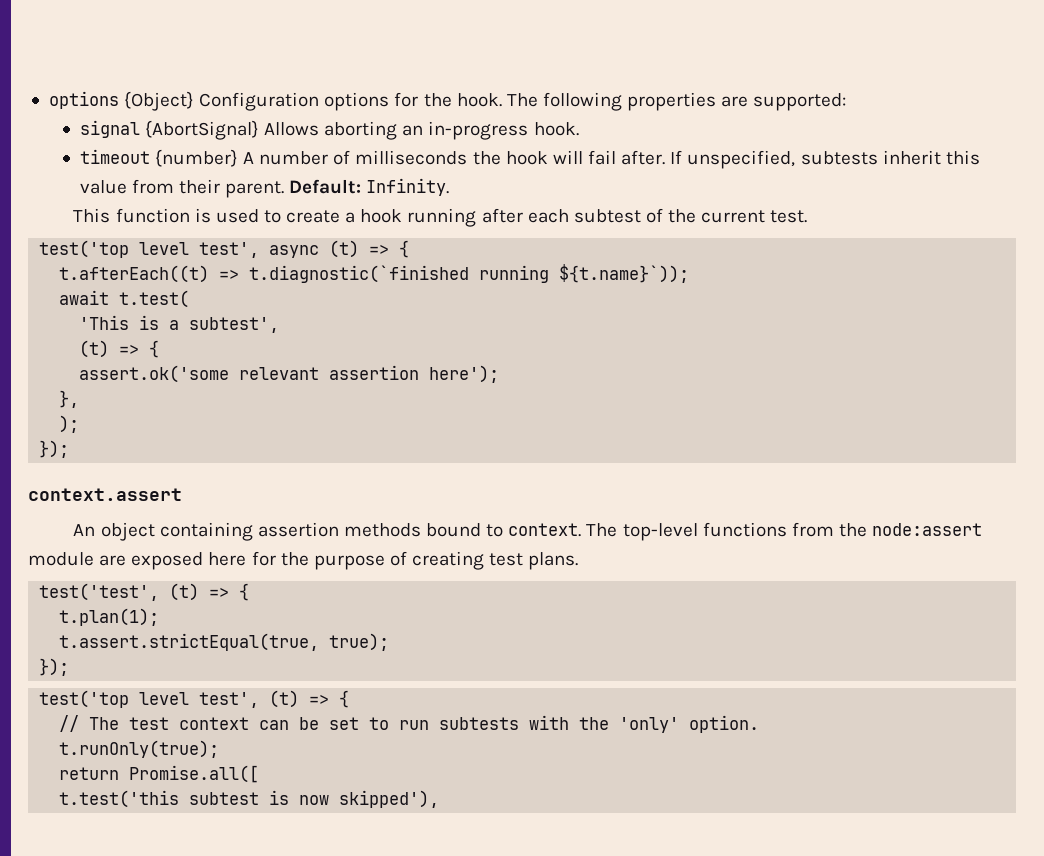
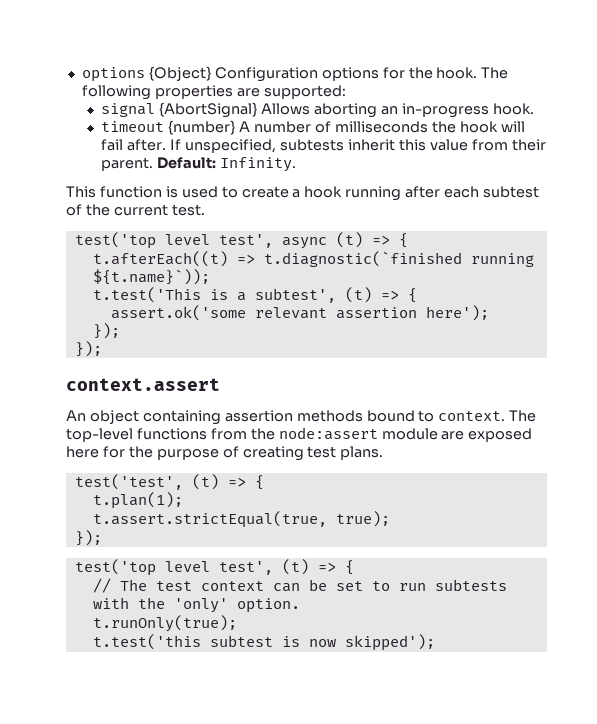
[59,290,190,308] [79,315,130,330] await t.test( // 'This -> [92,287,201,303] t.test('This
(280, 325) // -> (336, 295) none
[59,390,80,408] [59,415,80,433] }, // ); -> [92,323,120,339] });
[59,765,260,783] // return Promise.all([ -> (237, 623) none
[339,790,440,808] skipped'), -> [344,634,435,651] skipped');

